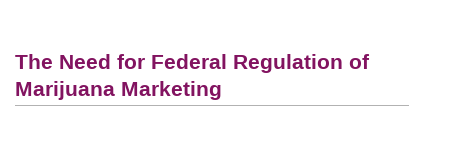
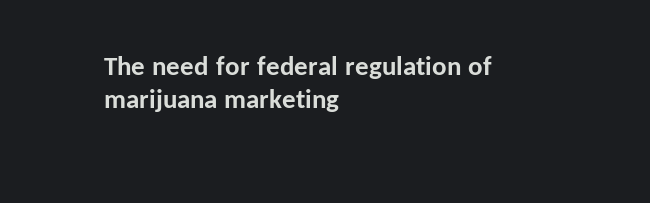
[59,54,370,73] [15,81,222,100] Need for Federal Regulation of Marijuana Marketing -> [152,56,493,79] [104,89,340,112] need for federal regulation of marijuana marketing

